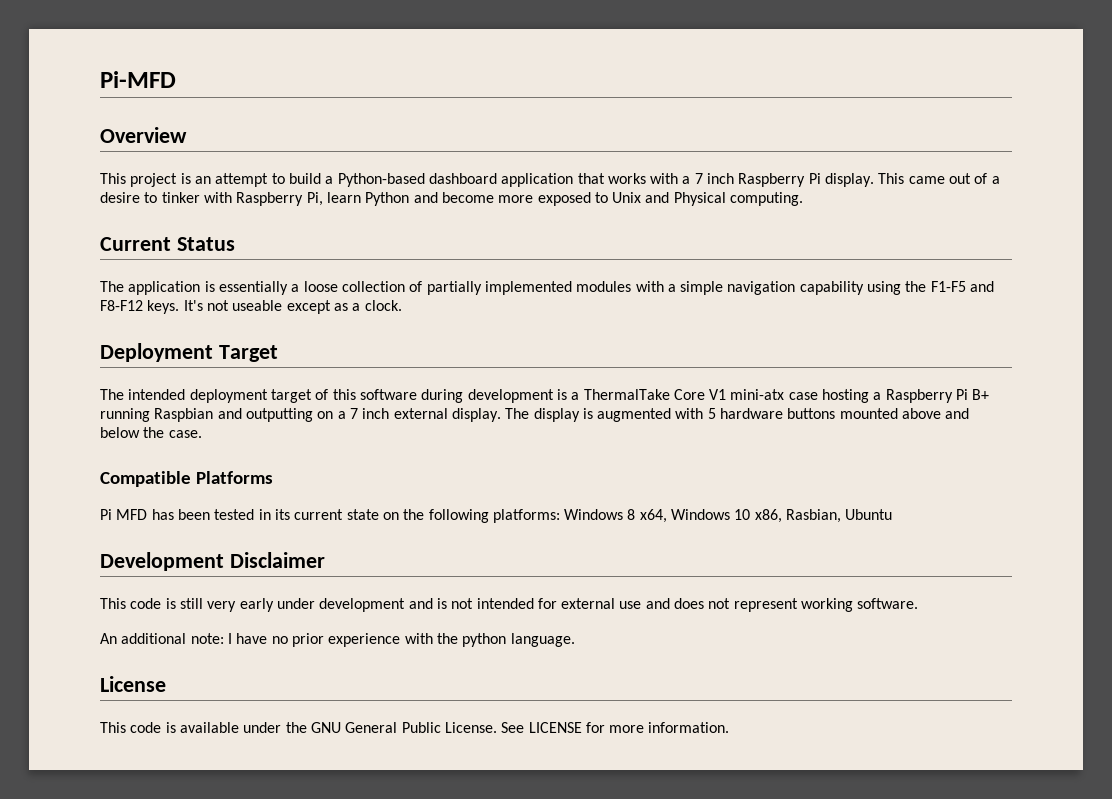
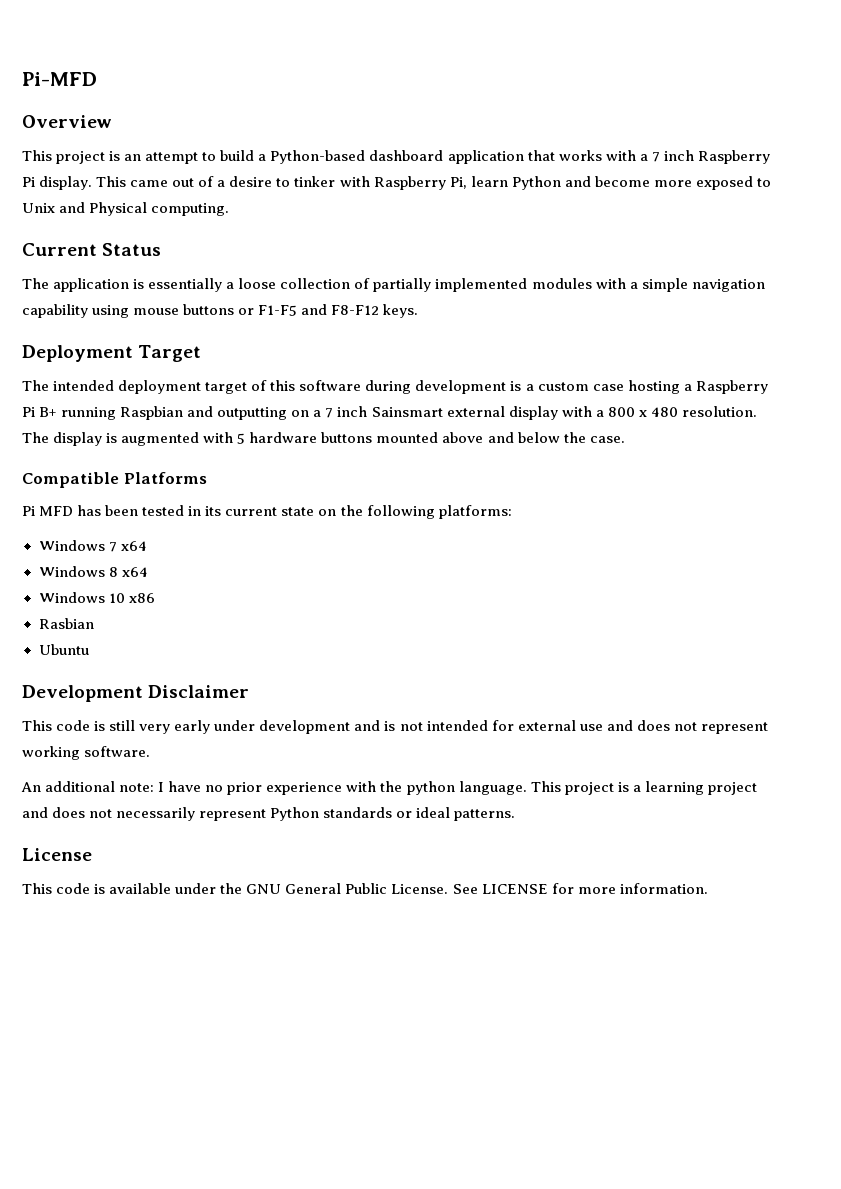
[905,281,927,292] the -> [133,304,255,315] mouse buttons or
[183,300,402,314] It's not useable except as a clock. -> (419, 311) none
[583,389,785,400] ThermalTake Core V1 mini-atx -> [537,382,589,391] custom
[393,408,501,422] external display. -> [371,406,757,420] Sainsmart external display with a 800 x 480 resolution.
(560, 516) none -> [38,540,147,552] // Windows 7 x64 //
[639,509,667,523] x64, -> [121,567,148,577] x64 //
[754,509,842,523] x86, Rasbian, -> [128,593,155,603] [38,618,94,629] x86 // Rasbian //
(575, 640) none -> [530,781,757,795] [22,807,516,821] This project is a learning project and does not necessarily represent Python standards or ideal patterns.

